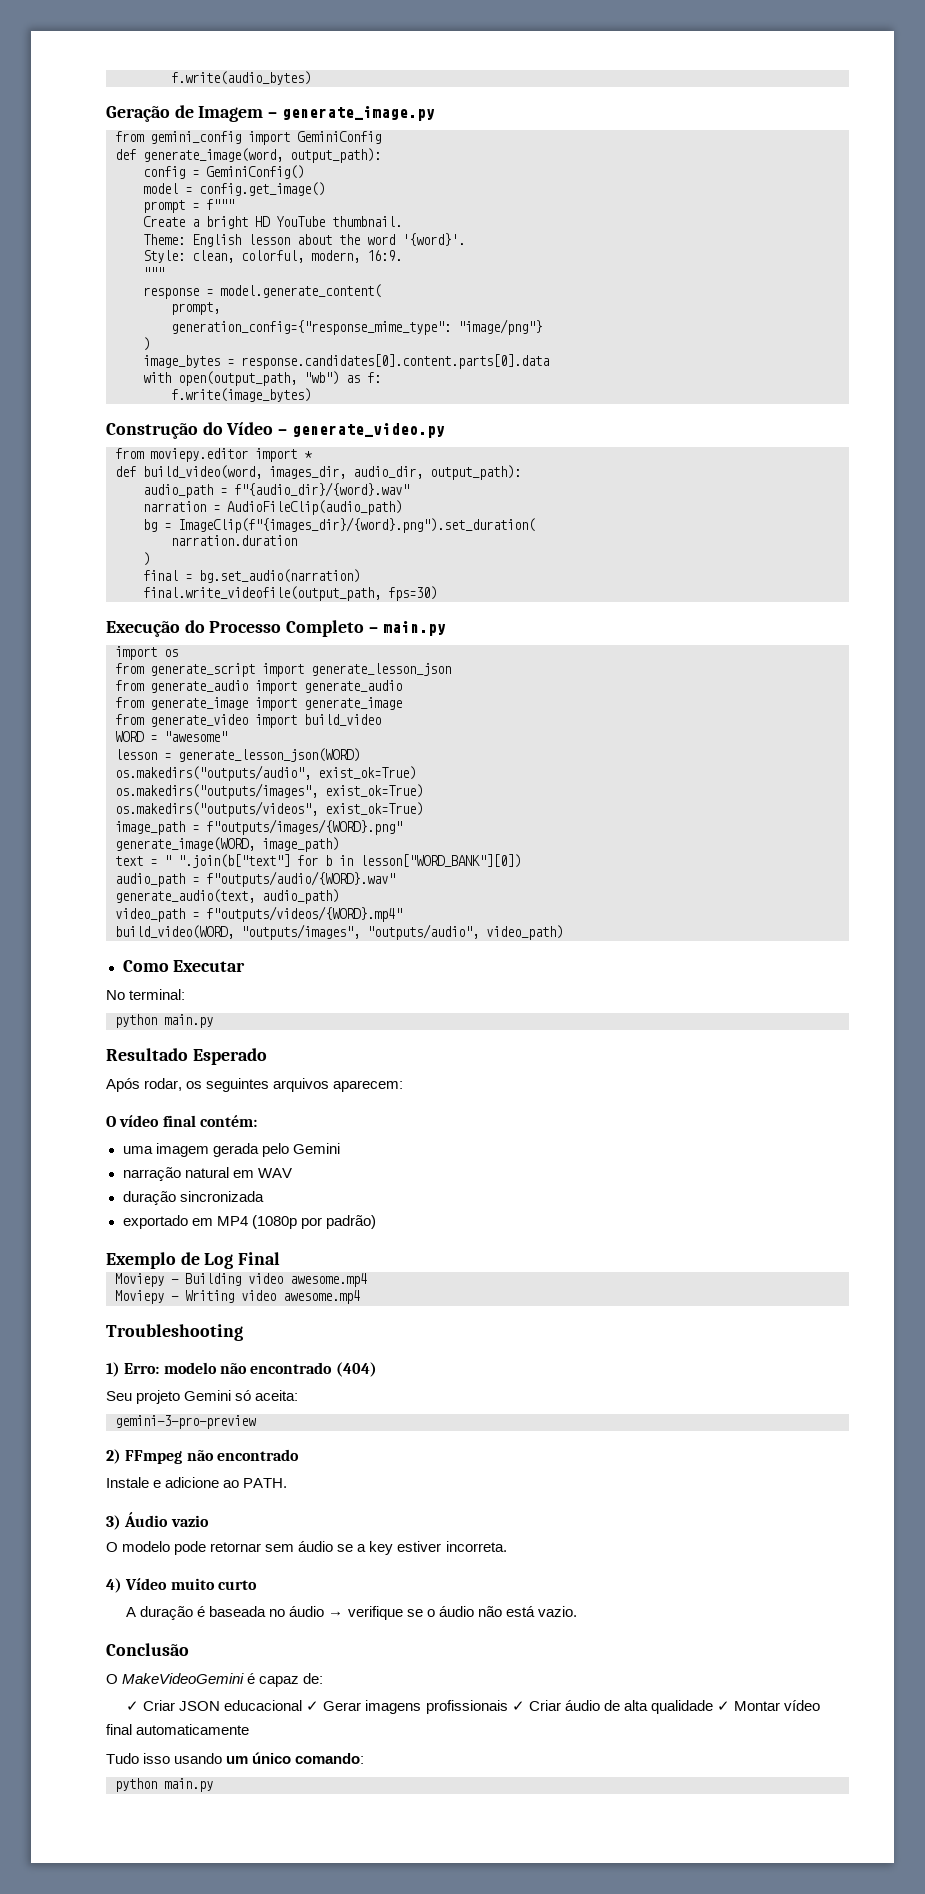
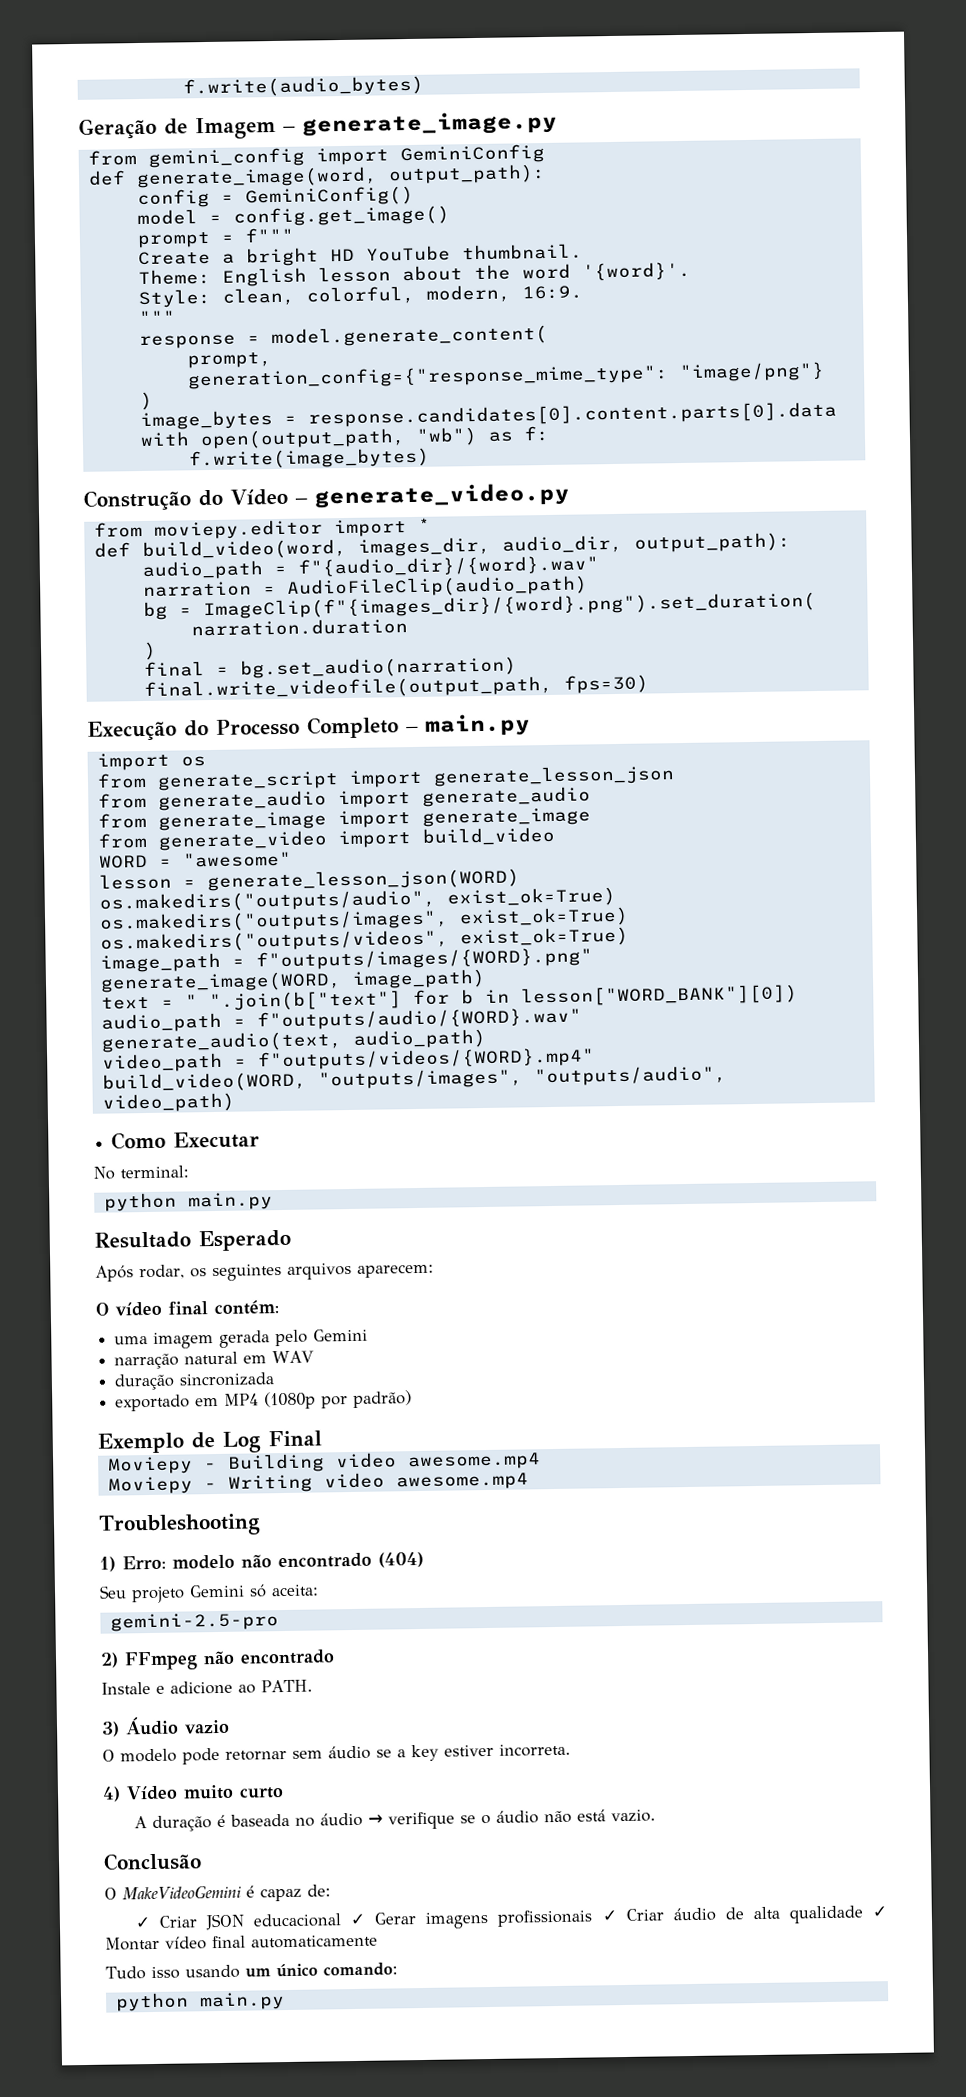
[115,1415,256,1429] gemini-3-pro-preview -> [109,1612,279,1632] gemini-2.5-pro

